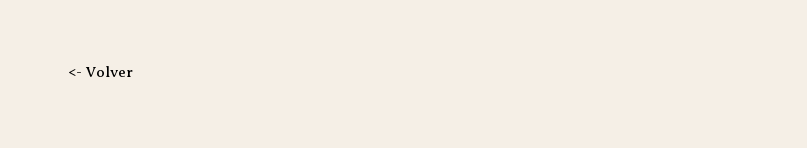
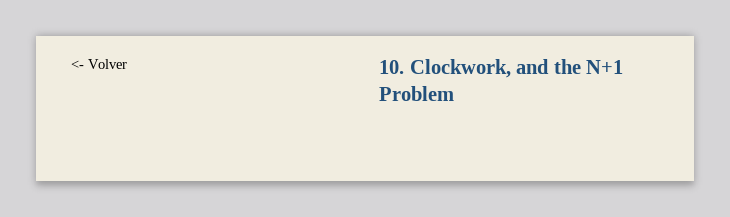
(134, 71) none -> [379,59,624,78] [379,86,454,101] // 10. Clockwork, and the N+1 Problem

